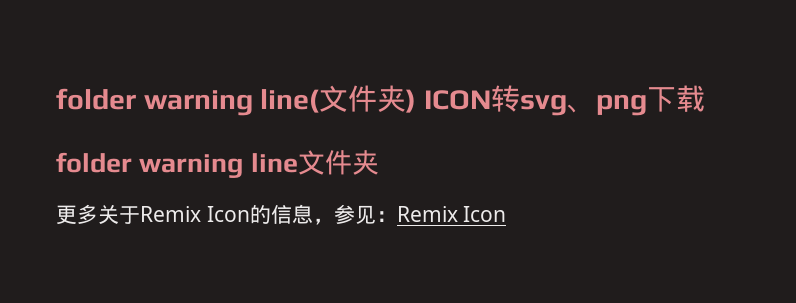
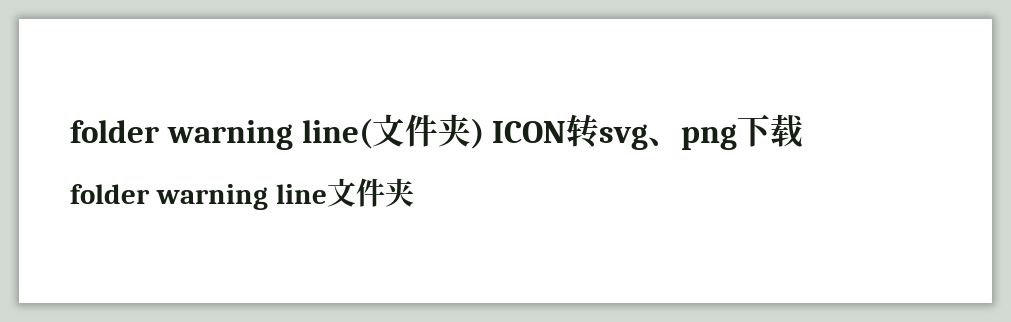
[56,204,507,225] // 更多关于Remix Icon的信息，参见：Remix Icon -> (414, 192) none

